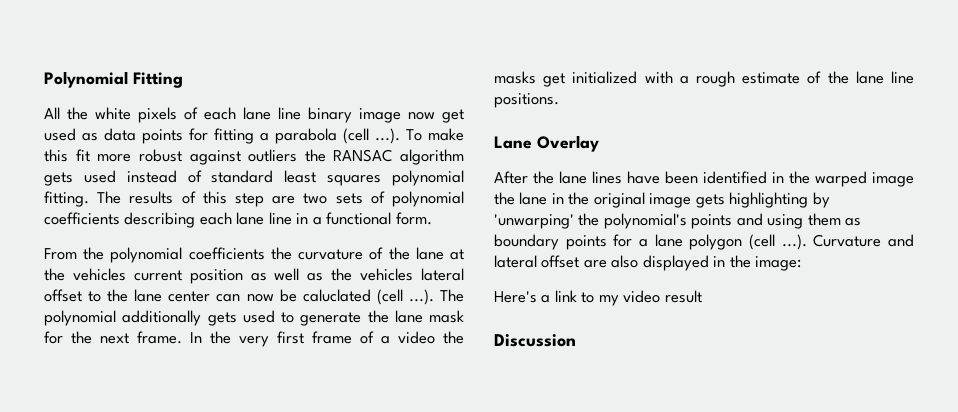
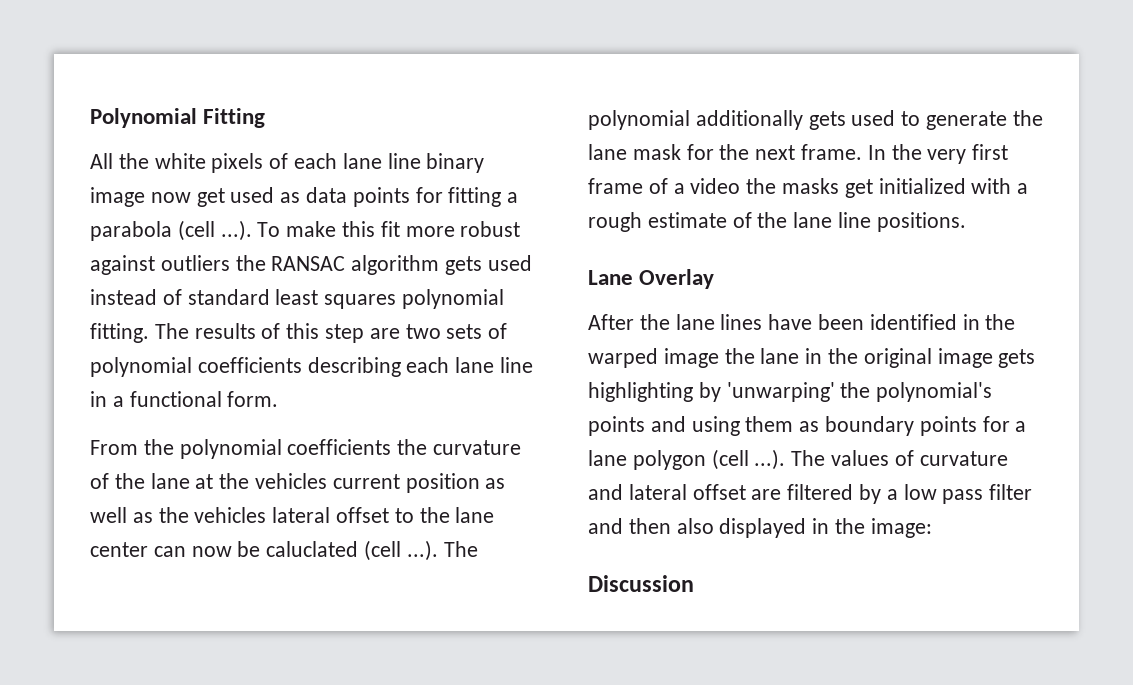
[813,234,914,247] [494,255,607,268] Curvature and lateral offset are -> [791,450,1008,466] [588,484,1033,504] [588,518,671,534] The values of curvature and lateral offset are filtered by a low pass filter and then
[494,290,702,306] // Here's a link to my video result -> (932, 528) none

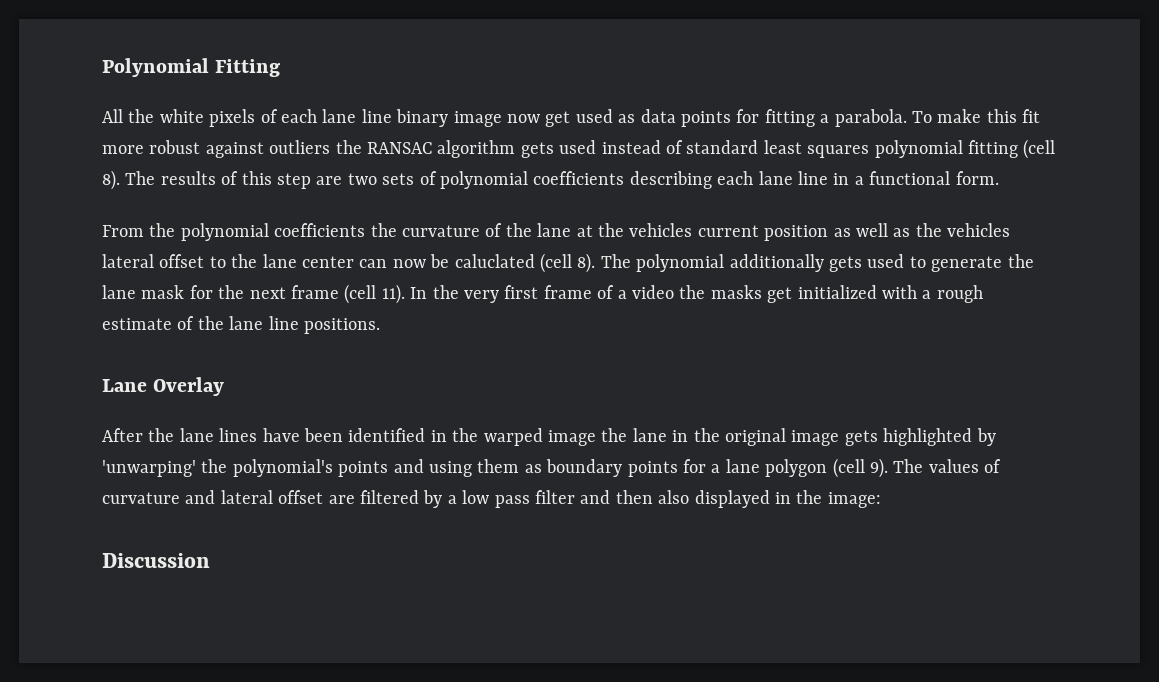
[90,220,252,241] parabola (cell ...). -> [834,109,907,127] parabola.
[90,323,149,343] fitting. -> [967,139,1056,159] [102,170,120,190] fitting (cell 8).
[406,540,438,561] ...). -> [577,253,596,273] 8).
[801,144,863,160] frame. -> [291,284,405,304] frame (cell 11).
[588,382,693,402] highlighting -> [883,428,973,446] highlighted
[754,449,786,470] ...). -> [869,458,888,478] 9).

